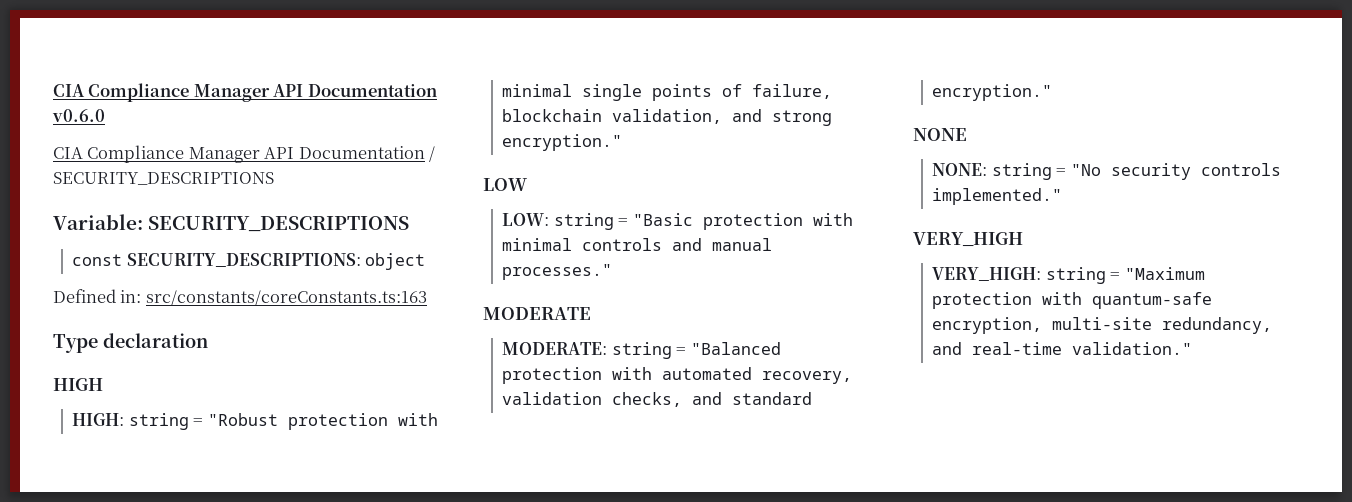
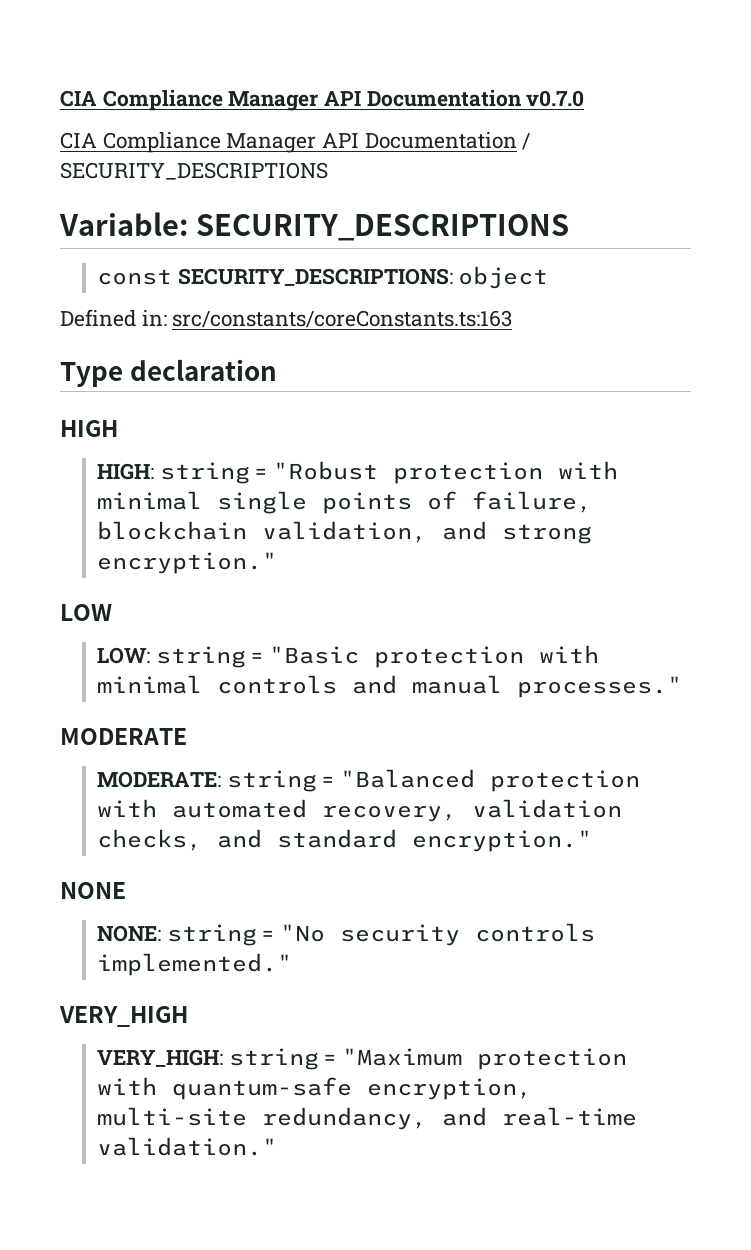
[53,83,437,102] [52,109,105,122] CIA Compliance Manager API Documentation v0.6.0 -> [60,90,585,111] CIA Compliance Manager API Documentation v0.7.0

